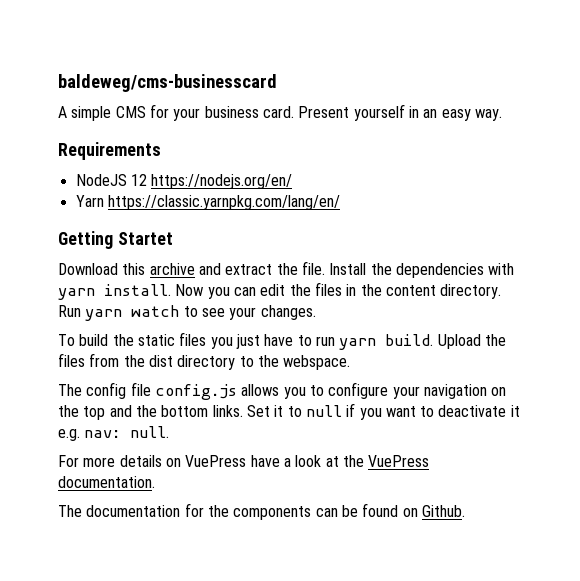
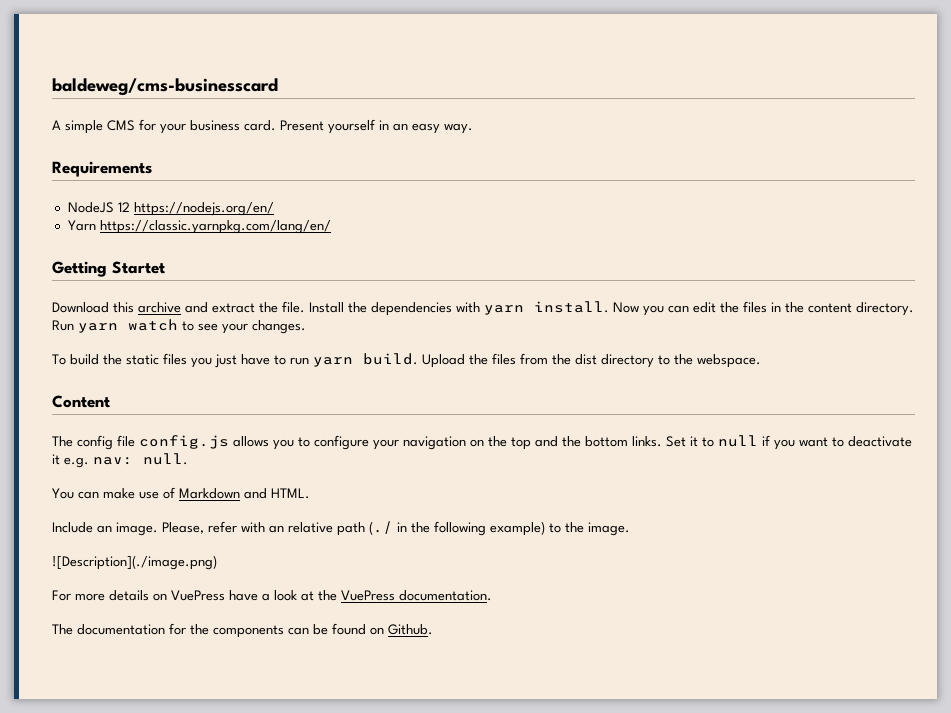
(351, 362) none -> [52,395,110,408] // Content
(170, 432) none -> [52,487,310,499] [52,521,630,536] [52,555,217,570] // You can make use of Markdown and HTML. // Include an image. Please, refer with an relative path (./ in the following example) to the image. // ![Description](./image.png)

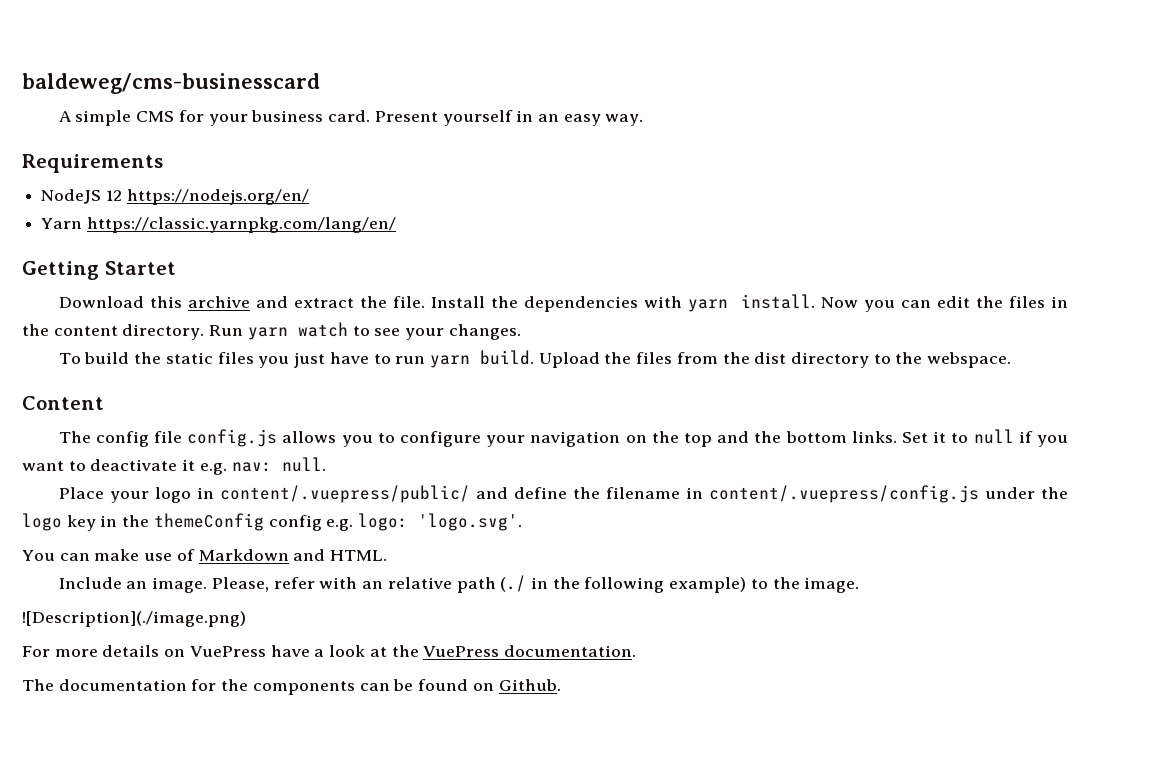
(188, 459) none -> [58,485,1068,503] [22,513,523,531] // Place your logo in content/.vuepress/public/ and define the filename in content/.vuepress/config.js under the logo key in the themeConfig config e.g. logo: 'logo.svg'.

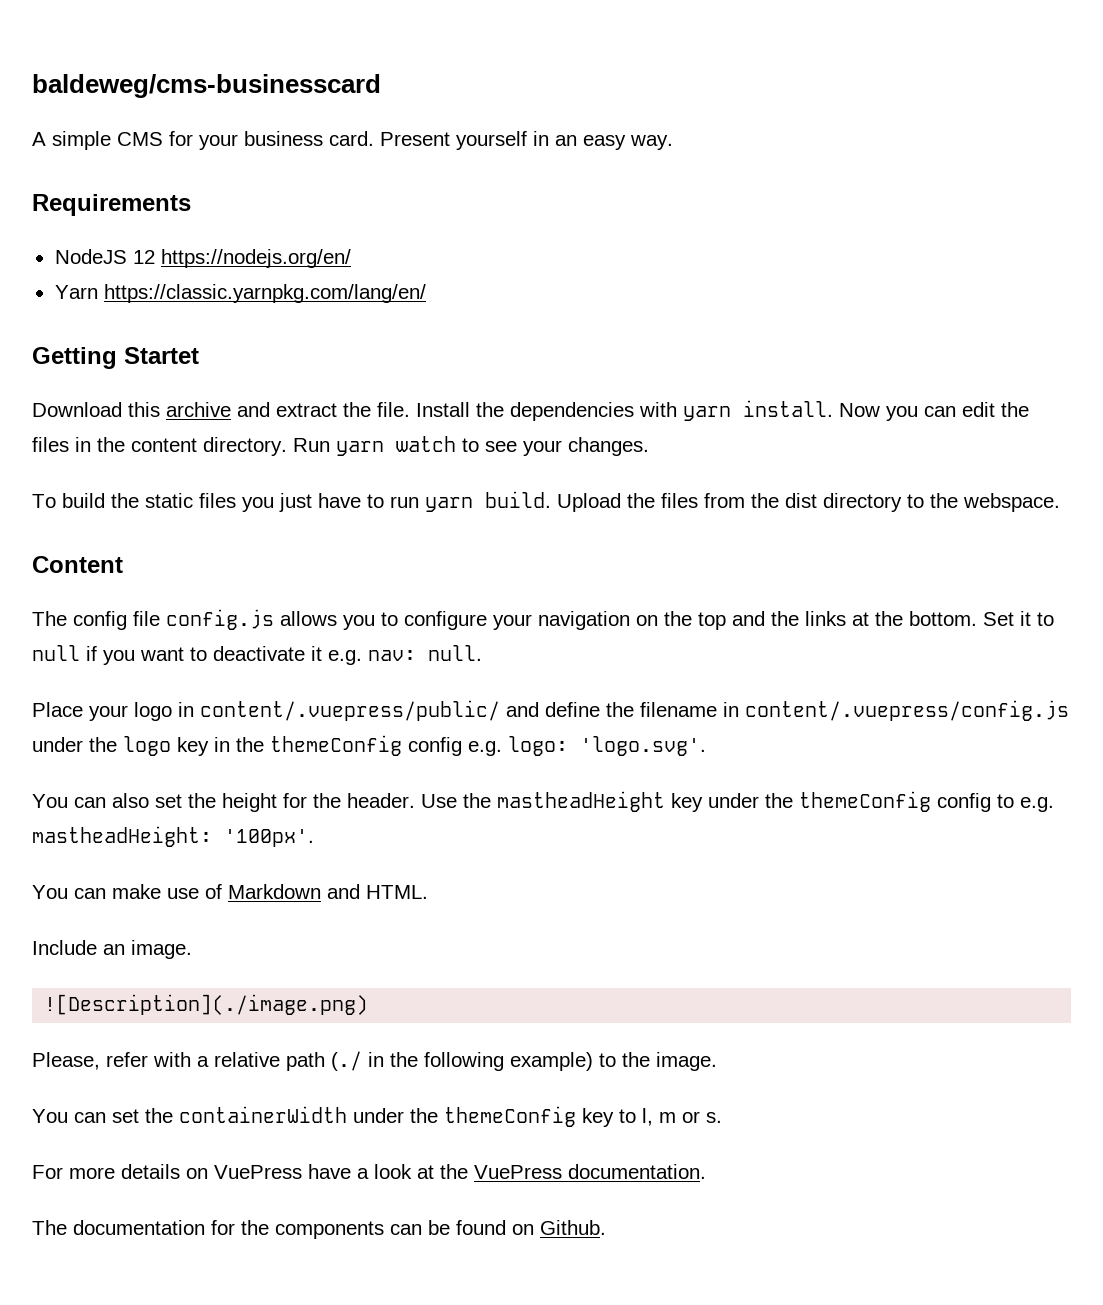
[785,431,897,443] bottom links. -> [805,611,977,626] links at the bottom.
(523, 522) none -> [32,791,1054,812] [32,826,314,847] // You can also set the height for the header. Use the mastheadHeight key under the themeConfig config to e.g. mastheadHeight: '100px'.
(208, 585) none -> [44,994,369,1015] // ![Description](./image.png) //
[362,581,384,589] an -> [197,1056,209,1067] a
[22,611,246,627] ![Description](./image.png) -> [32,1106,722,1127] You can set the containerWidth under the themeConfig key to l, m or s.

